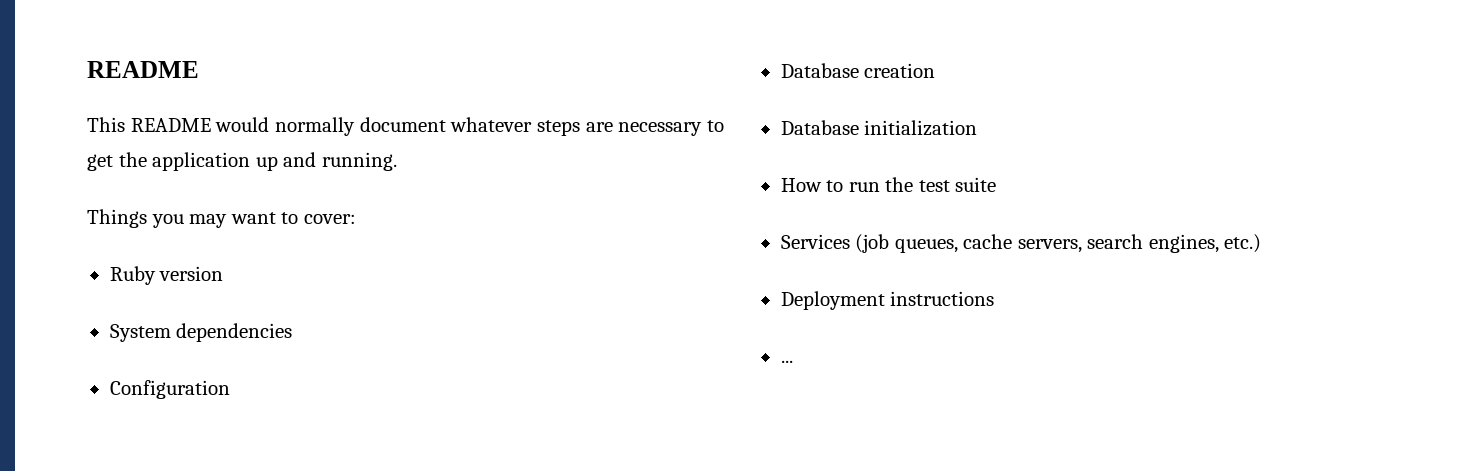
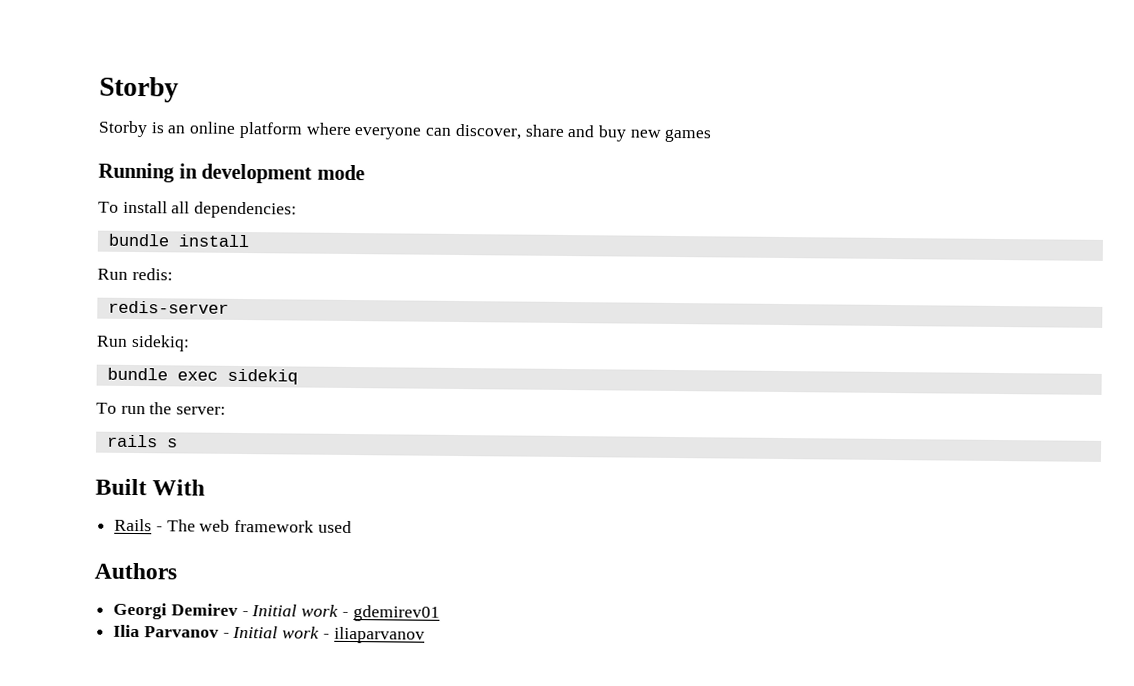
[87,61,199,78] [87,117,724,136] [87,152,397,171] [87,209,356,228] [109,266,224,285] [109,323,293,342] [109,380,230,399] [780,63,936,78] [780,120,978,136] [780,177,997,192] [780,234,1262,253] [780,291,995,310] [780,360,793,363] README // This README would normally document whatever steps are necessary to get the application up and running. // Things you may want to cover: // Ruby version // System dependencies // Configuration // Database creation // Database initialization // How to run the test suite // Services (job queues, cache servers, search engines, etc.) // Deployment instructions // ... -> [99,76,179,103] [98,120,712,143] [98,162,365,184] [98,200,298,219] [107,233,249,248] [97,267,173,281] [107,300,229,314] [96,334,190,352] [106,367,298,385] [96,402,227,415] [106,434,178,448] [95,478,206,496] [114,518,352,534] [94,562,177,580] [113,602,440,622] [113,624,425,644] Storby // Storby is an online platform where everyone can discover, share and buy new games // Running in development mode // To install all dependencies: // bundle install // Run redis: // redis-server // Run sidekiq: // bundle exec sidekiq // To run the server: // rails s // Built With // Rails - The web framework used // Authors // Georgi Demirev - Initial work - gdemirev01 // Ilia Parvanov - Initial work - iliaparvanov

